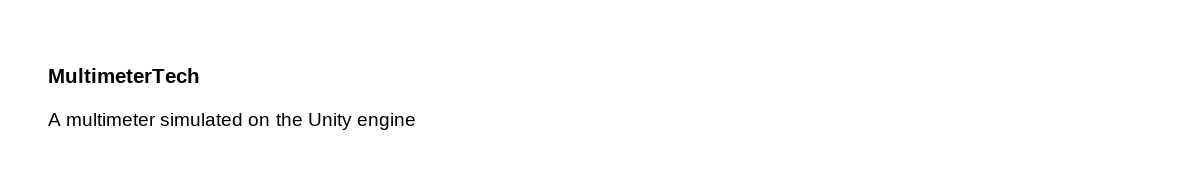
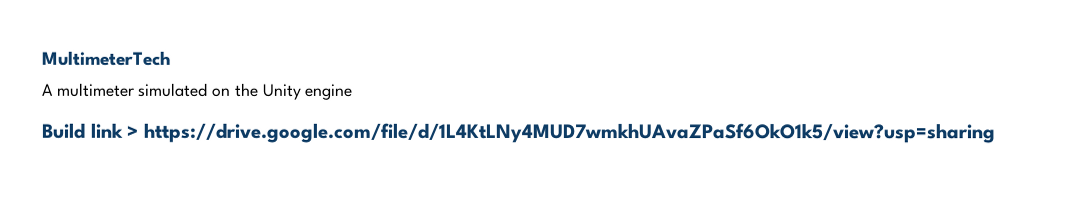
(416, 121) none -> [41,122,995,144] // Build link > https://drive.google.com/file/d/1L4KtLNy4MUD7wmkhUAvaZPaSf6OkO1k5/view?usp=sharing

